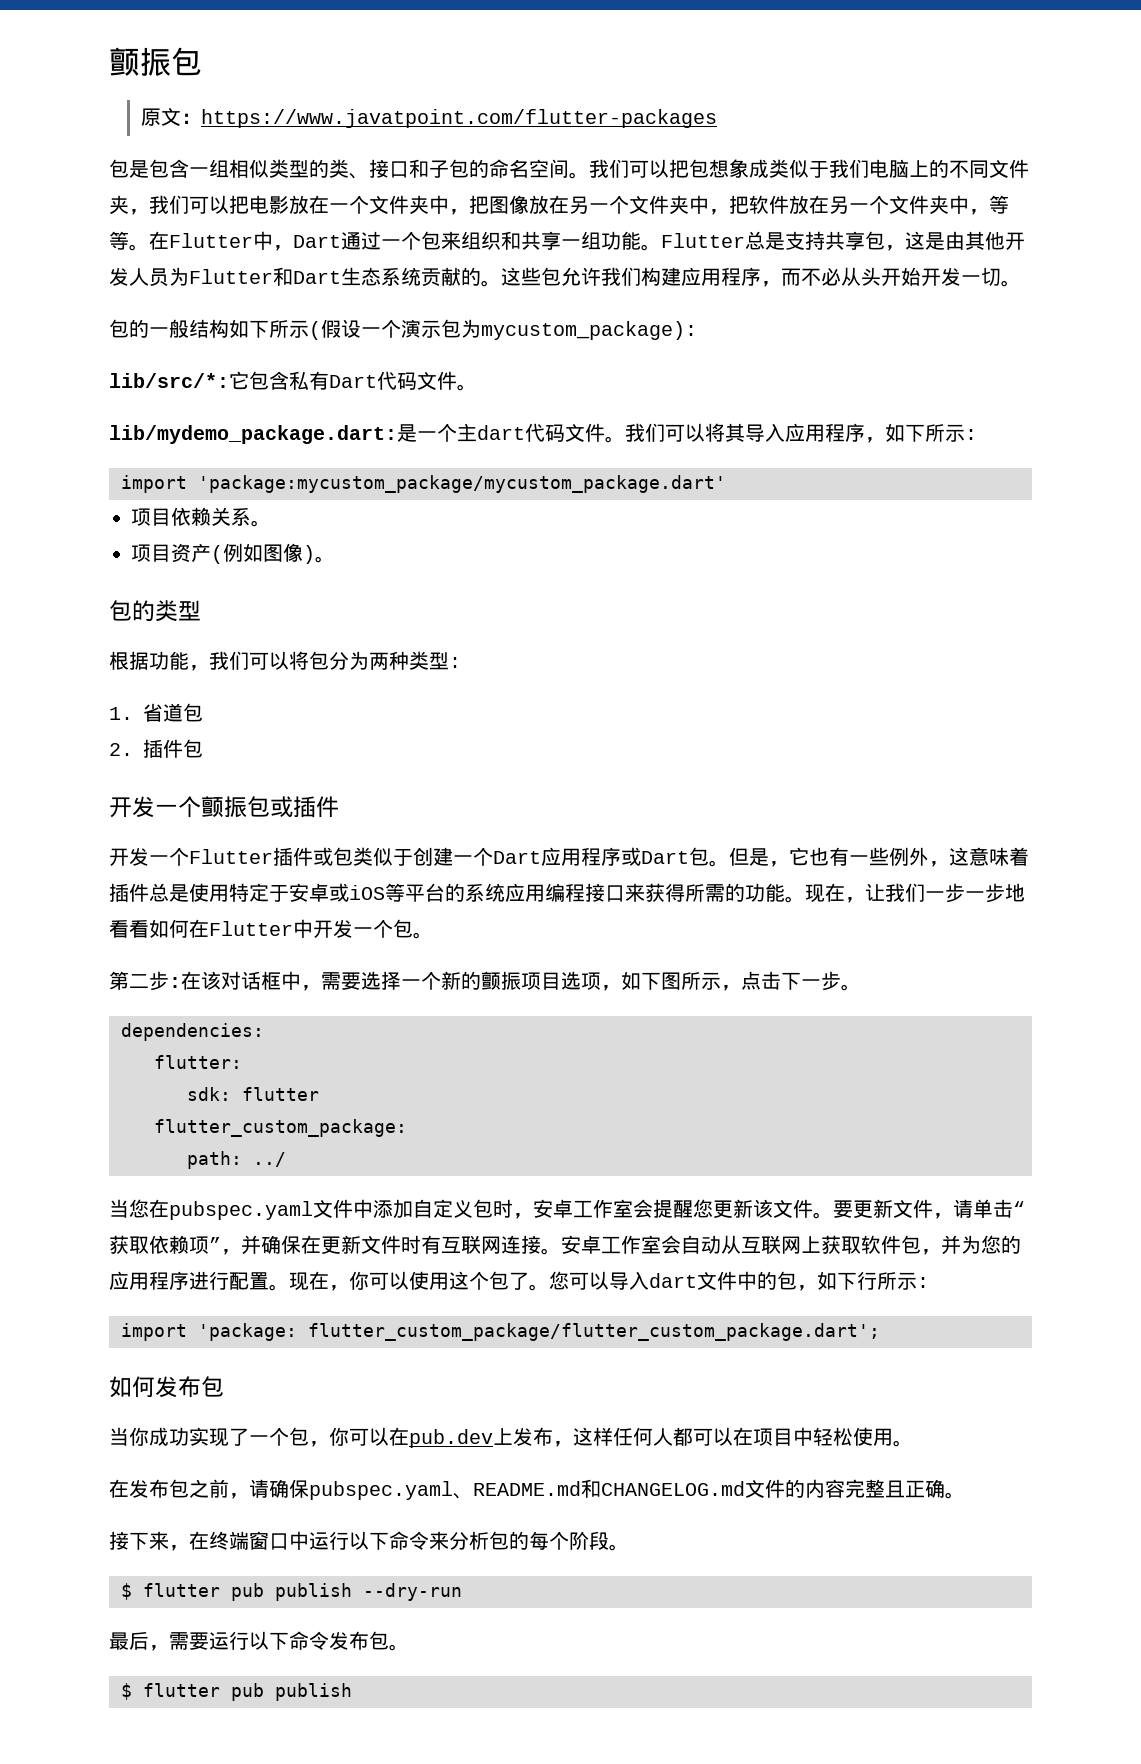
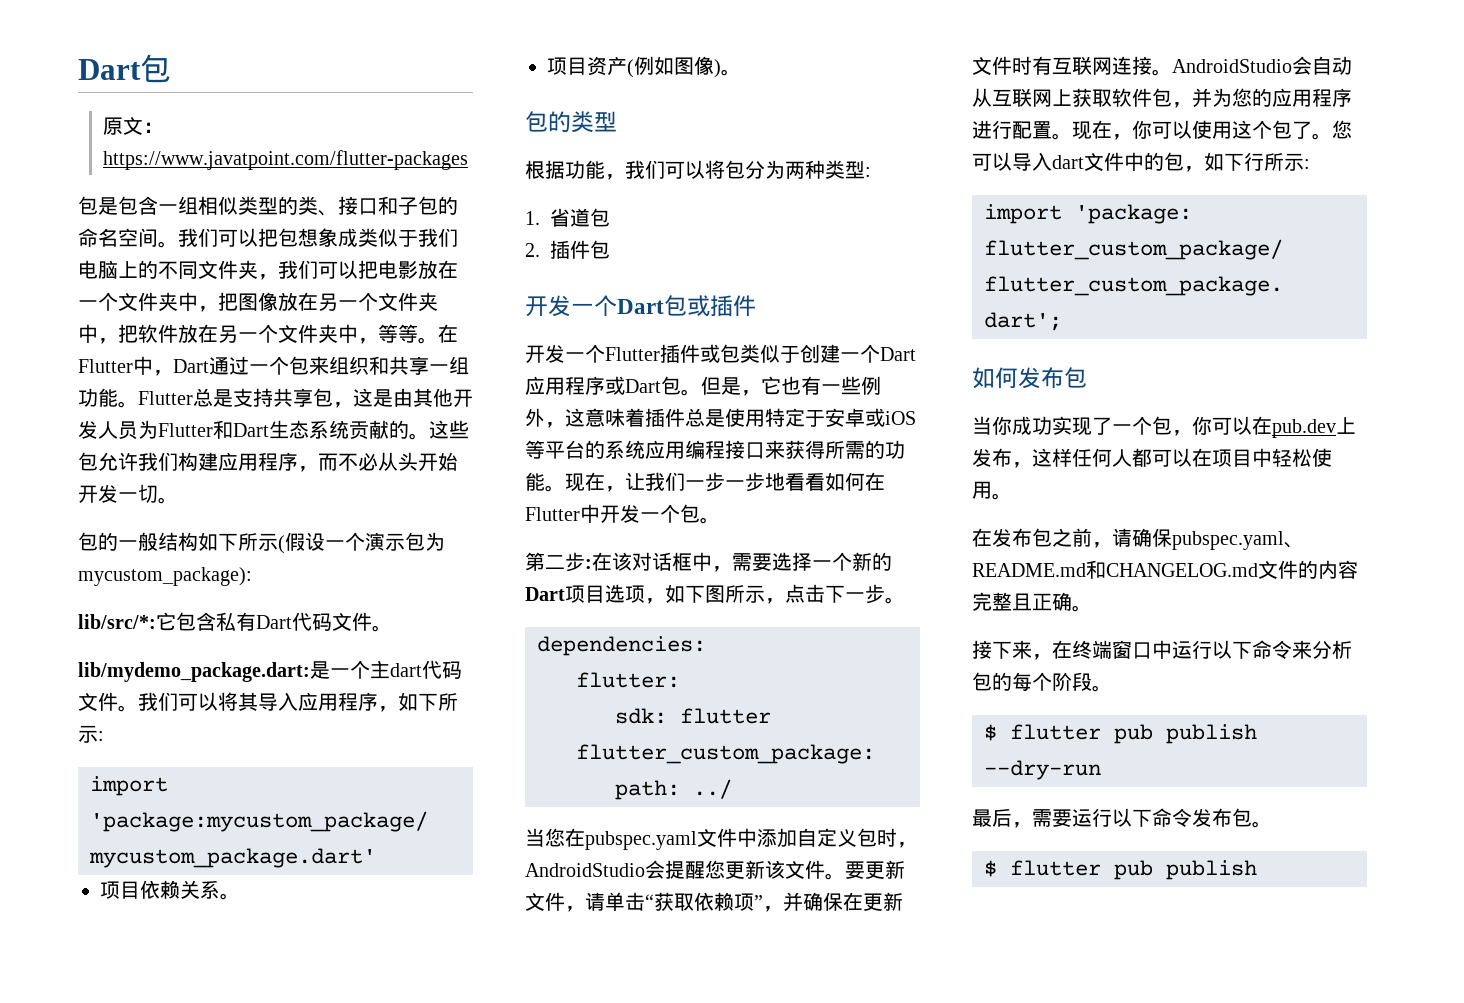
[109,47,171,76] 颤振 -> [78,59,141,80] Dart
[201,796,247,818] 颤振 -> [617,299,664,314] Dart
[481,971,521,990] 颤振 -> [525,587,565,601] Dart
[533,1199,633,1218] 安卓工作室 -> [525,863,645,877] AndroidStudio
[561,1235,661,1254] 安卓工作室 -> [1172,59,1292,73] AndroidStudio

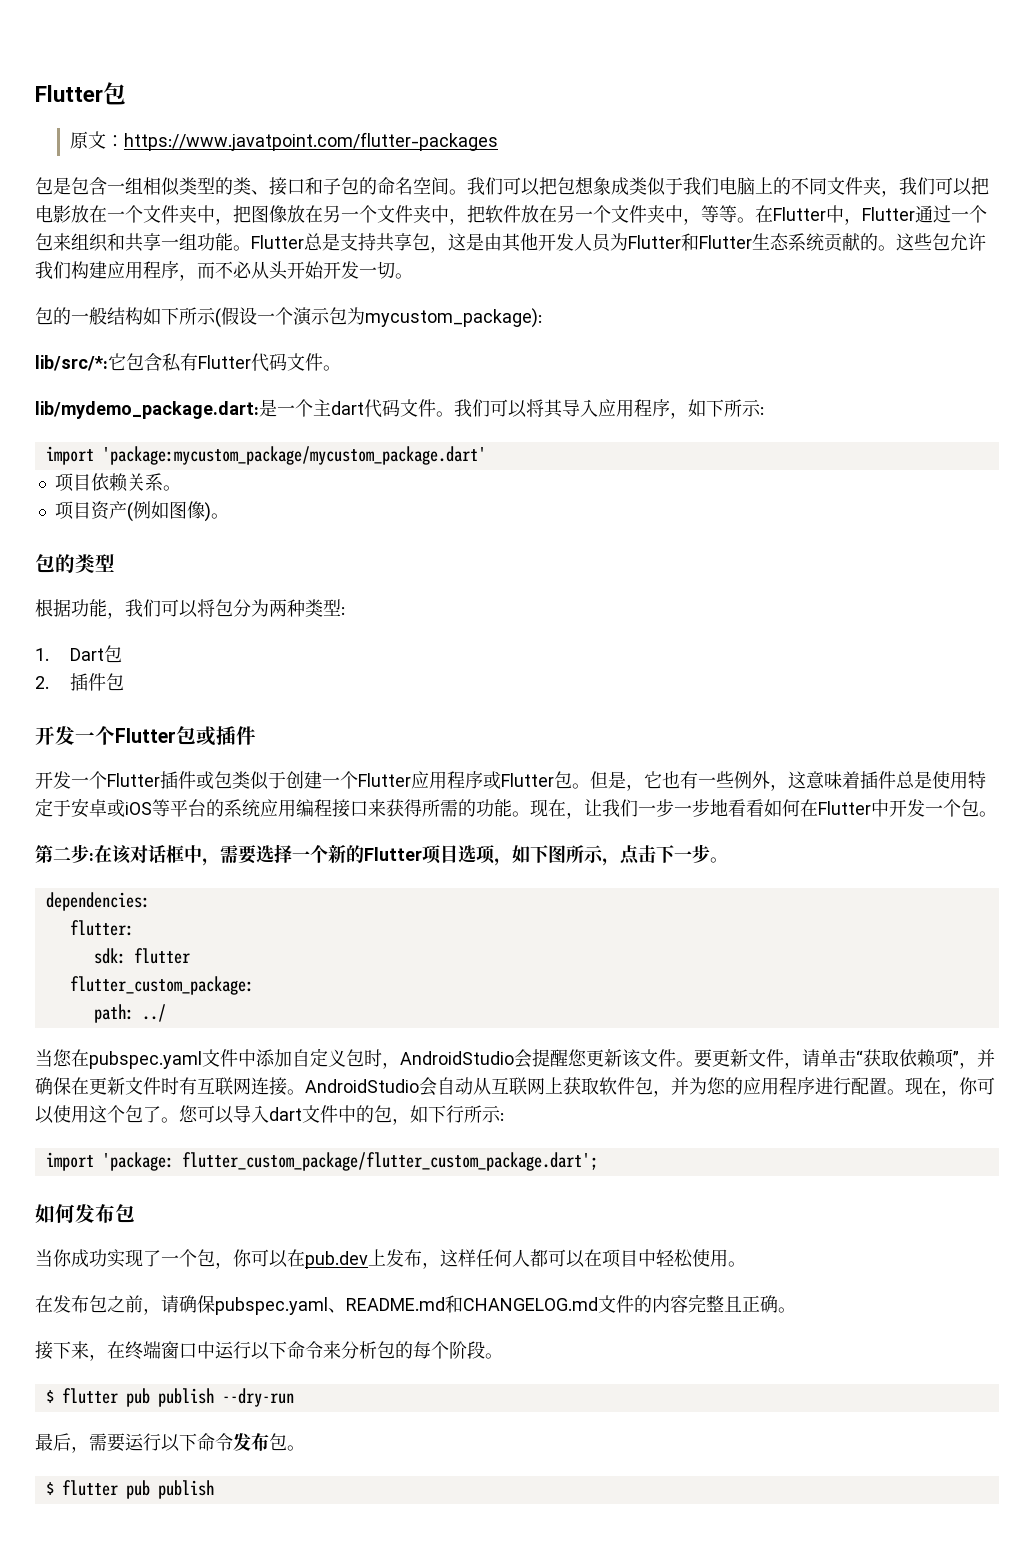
[78,59,141,80] Dart -> [35,85,103,102] Flutter
[173,359,209,373] Dart -> [862,207,915,221] Flutter
[233,423,269,437] Dart -> [699,235,752,249] Flutter
[256,615,292,629] Dart -> [198,355,251,369] Flutter
[550,208,591,227] 省道 -> [69,648,104,661] Dart
[617,299,664,314] Dart -> [115,728,176,743] Flutter
[880,347,916,361] Dart -> [358,773,411,787] Flutter
[625,379,661,393] Dart -> [501,773,554,787] Flutter
[525,587,565,601] Dart -> [364,847,422,861] Flutter

